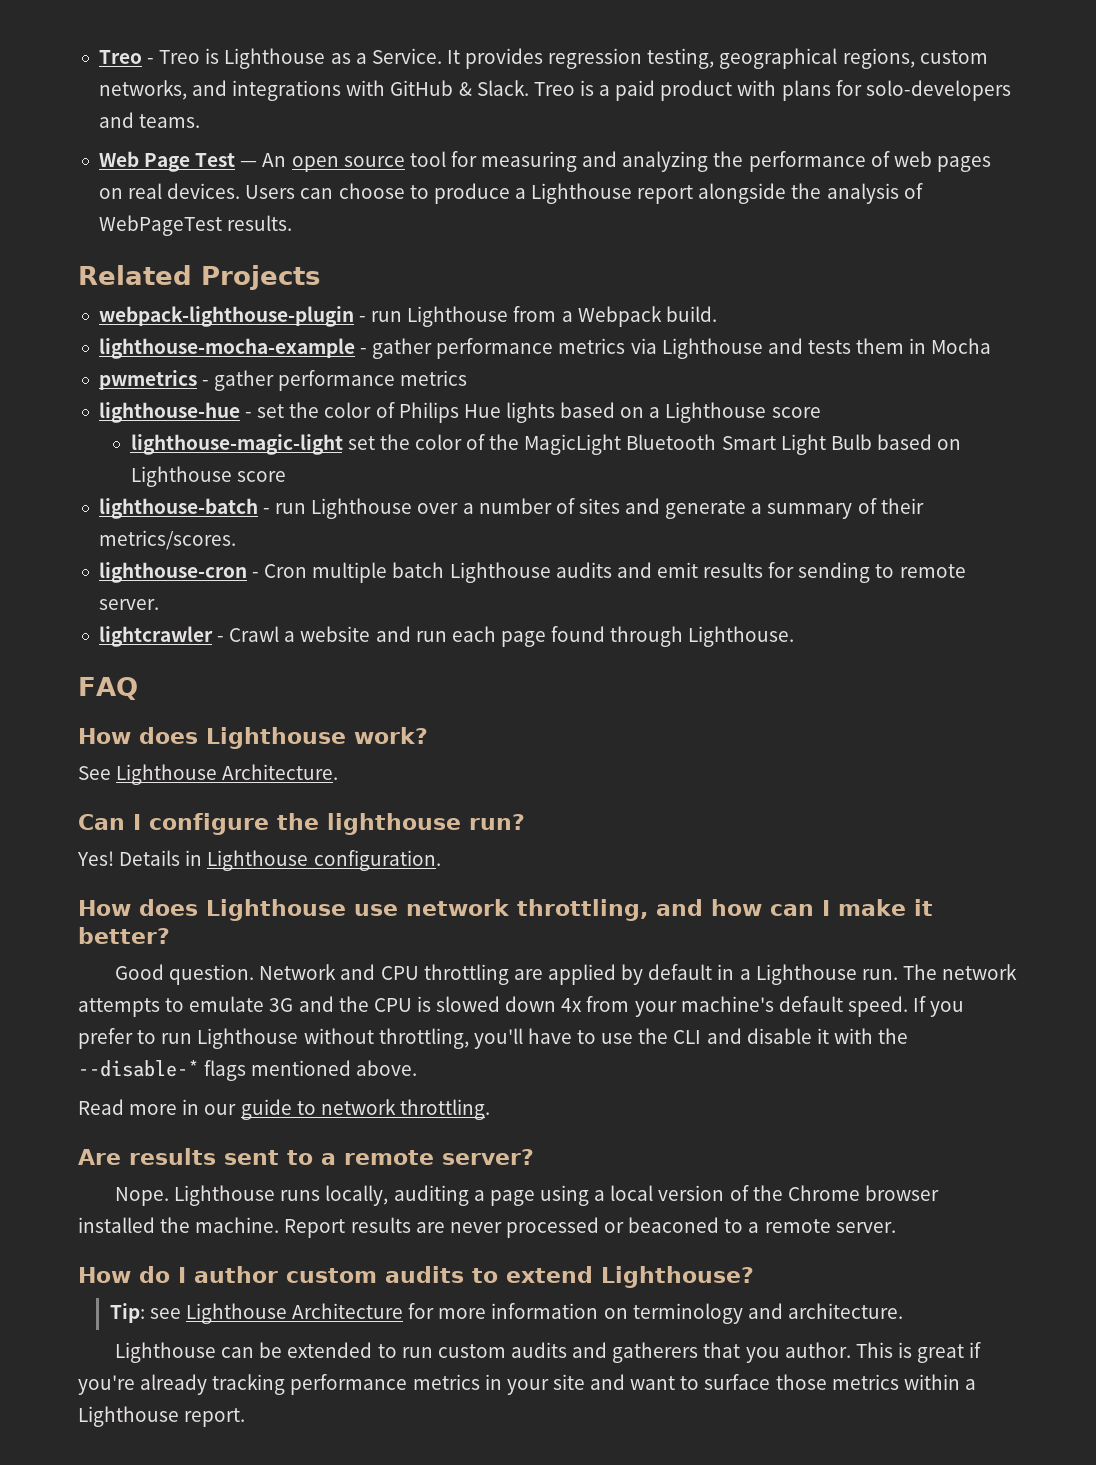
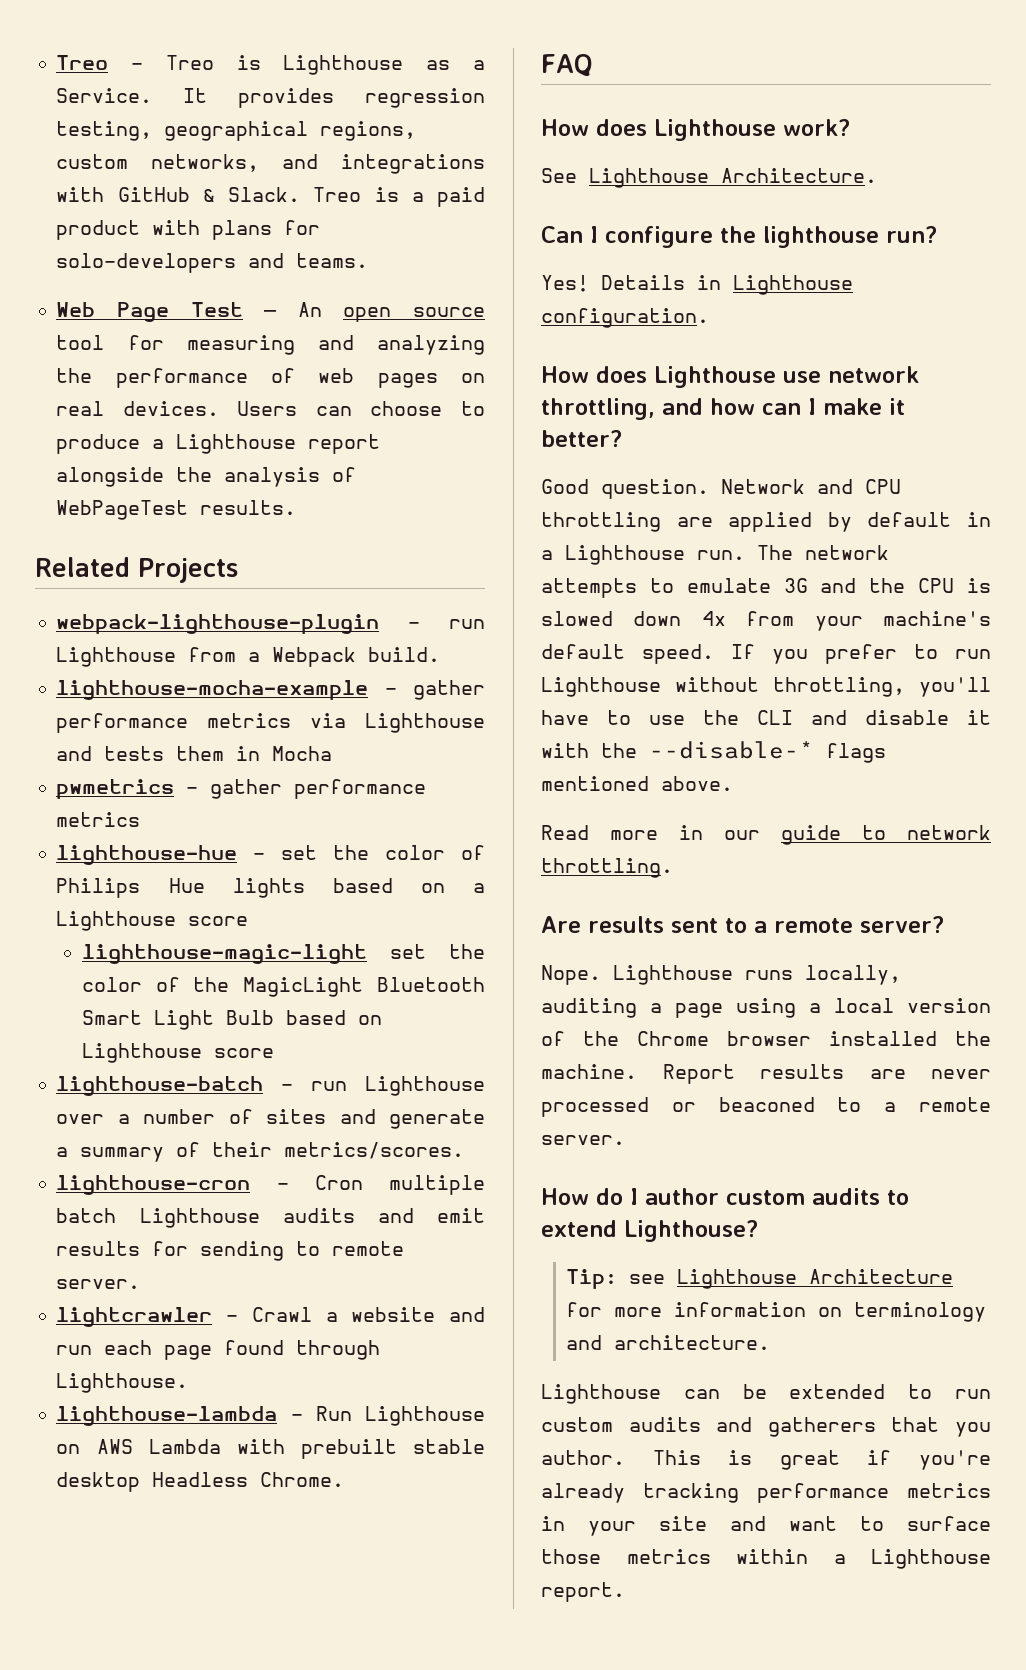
(795, 636) none -> [56,1406,485,1426] [56,1439,486,1459] [56,1472,345,1492] // lighthouse-lambda - Run Lighthouse on AWS Lambda with prebuilt stable desktop Headless Chrome.

